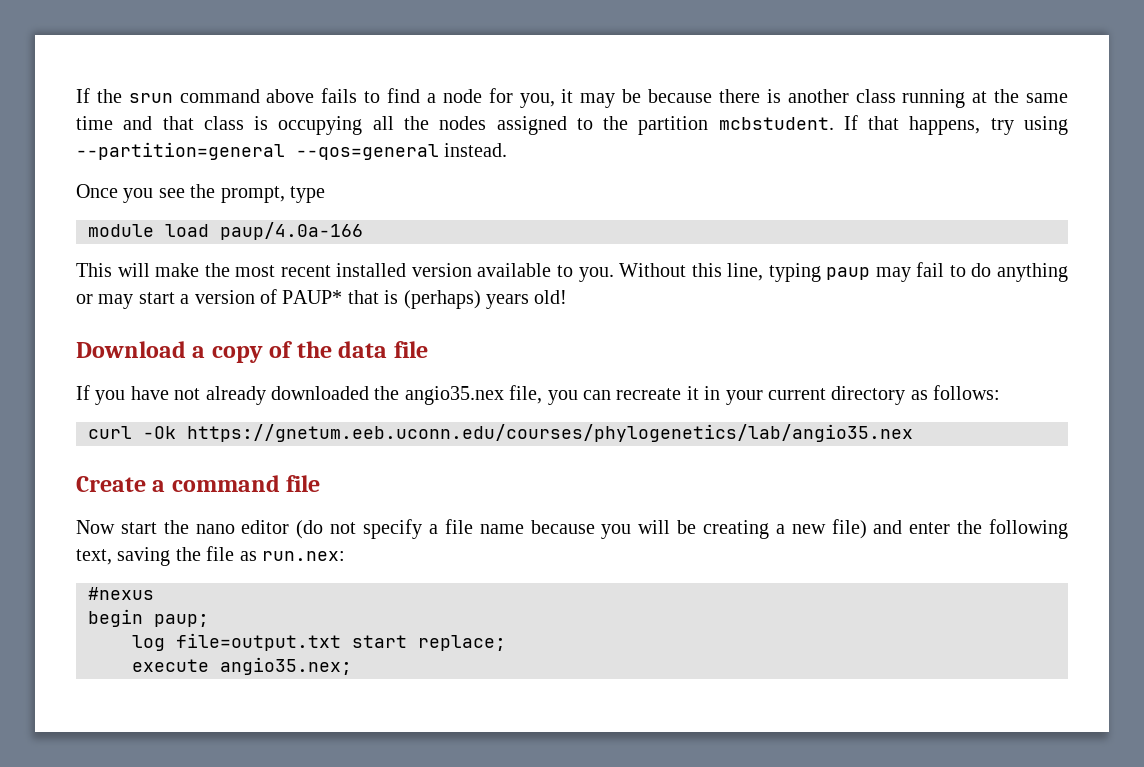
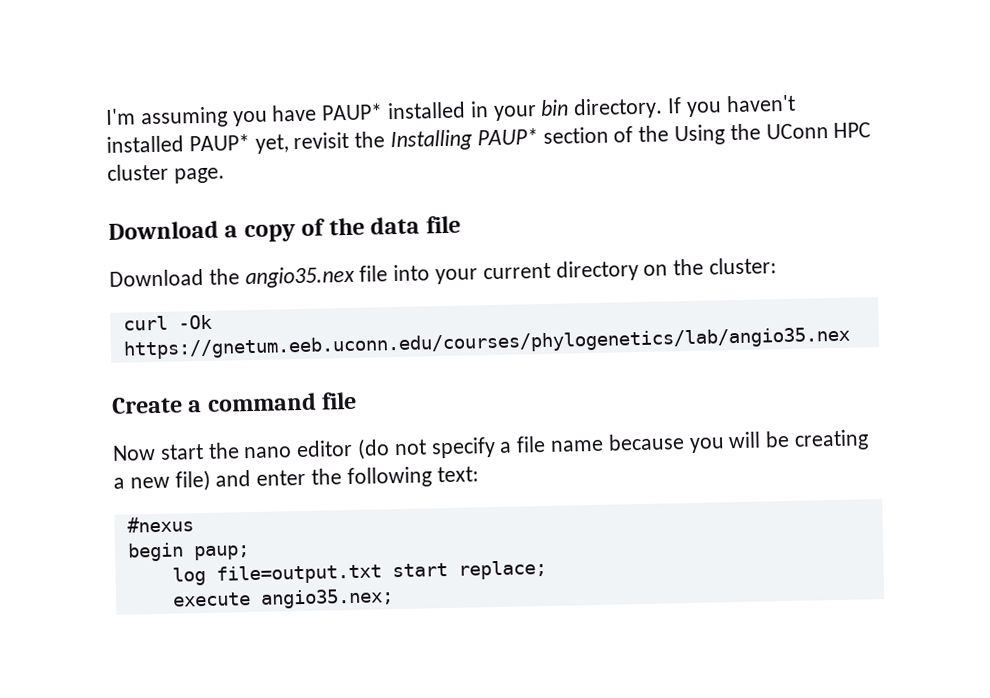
[76,88,1068,108] [76,115,1069,135] [76,142,508,160] [76,184,325,203] [88,222,363,240] [76,262,1068,282] [76,289,568,309] If the srun command above fails to find a node for you, it may be because there is another class running at the same time and that class is occupying all the nodes assigned to the partition mcbstudent. If that happens, try using --partition=general --qos=general instead. // Once you see the prompt, type // module load paup/4.0a-166 // This will make the most recent installed version available to you. Without this line, typing paup may fail to do anything or may start a version of PAUP* that is (perhaps) years old! -> [105,94,796,129] [106,122,872,154] [107,163,225,184] I'm assuming you have PAUP* installed in your bin directory. If you haven't installed PAUP* yet, revisit the Installing PAUP* section of the Using the UConn HPC cluster page.
[76,385,1001,405] If you have not already downloaded the angio35.nex file, you can recreate it in your current directory as follows: -> [109,257,778,289] Download the angio35.nex file into your current directory on the cluster:
[76,546,345,566] text, saving the file as run.nex: -> [436,466,479,483] text:

